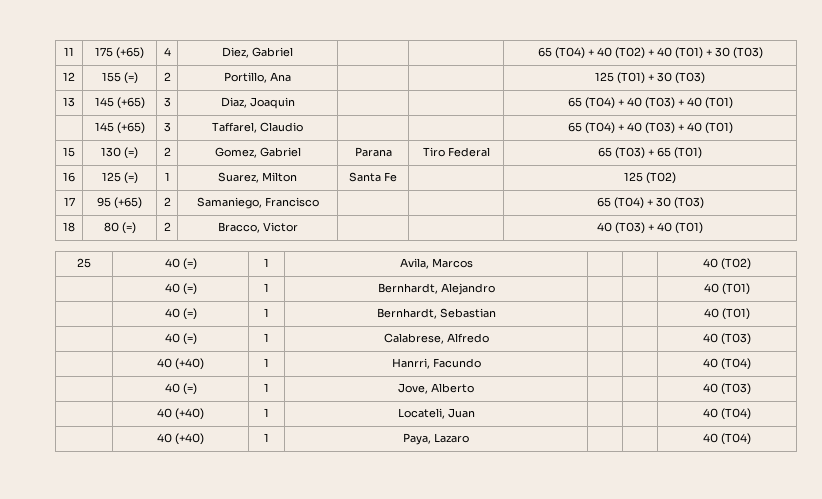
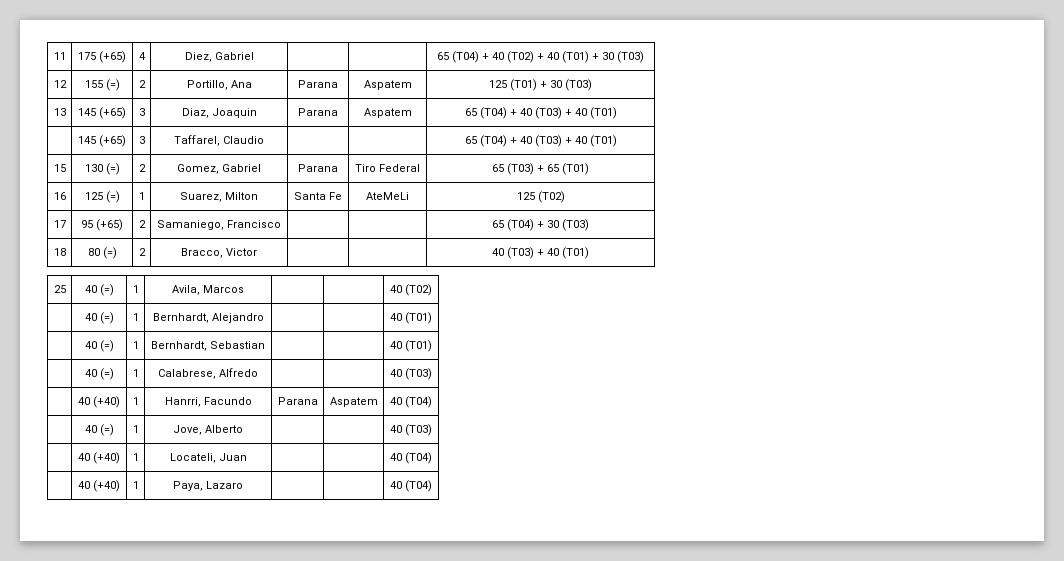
(291, 77) | -> [298,80,338,88] [363,80,412,90] Parana | Aspatem
(295, 103) | -> [298,108,338,116] [363,108,412,118] Parana | Aspatem
(397, 177) none -> [366,192,409,200] AteMeLi
(481, 363) | -> [277,397,318,405] [329,397,378,407] Parana | Aspatem

